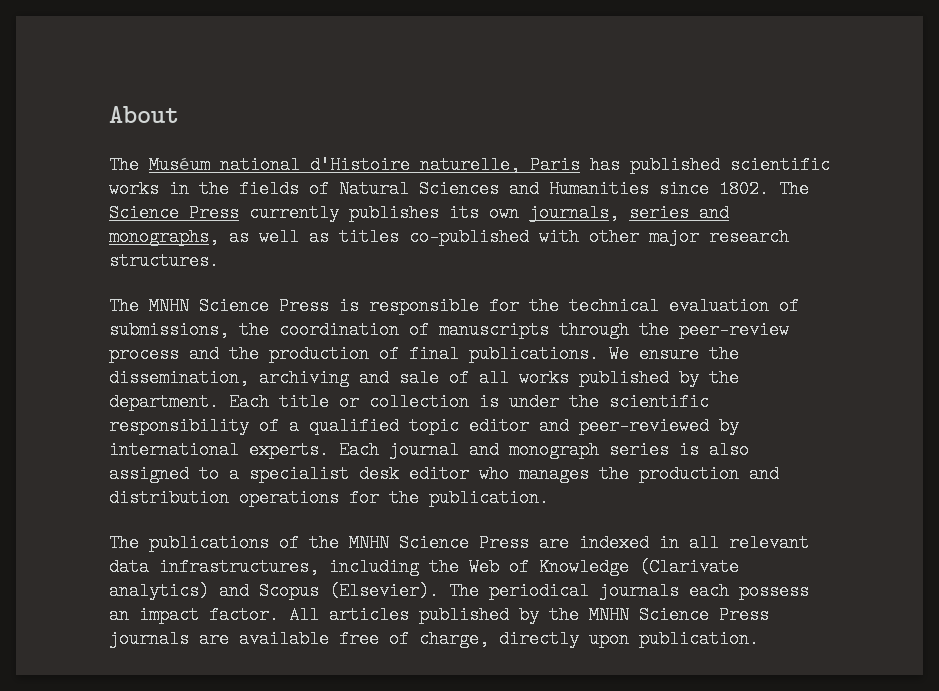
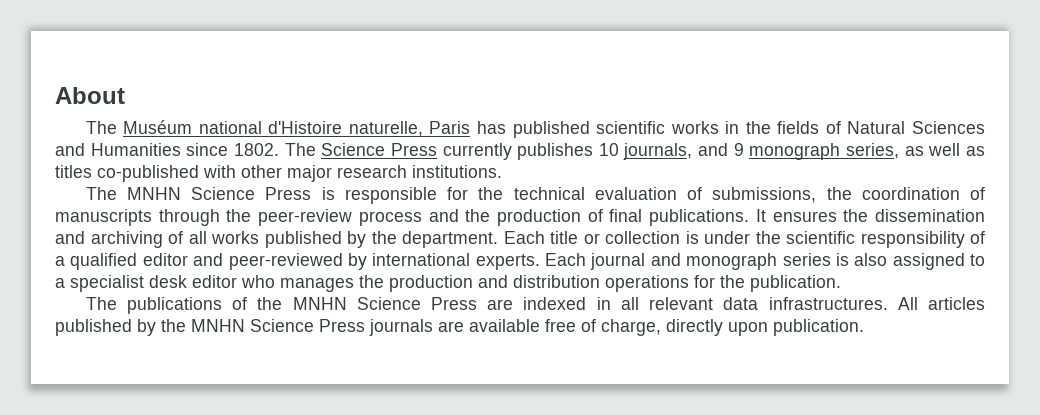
[449,204,729,222] [109,228,219,246] its own journals, series and monographs, -> [598,143,900,160] 10 journals, and 9 monograph series,
[109,252,219,270] structures. -> [412,165,502,178] institutions.
[609,345,739,363] [109,369,439,387] We ensure the dissemination, archiving and sale -> [755,209,985,222] [55,231,163,248] It ensures the dissemination and archiving
[409,417,459,435] topic -> (138, 261) none
[159,558,739,576] [109,582,809,600] [109,606,279,624] infrastructures, including the Web of Knowledge (Clarivate analytics) and Scopus (Elsevier). The periodical journals each possess an impact factor. -> [768,297,888,310] infrastructures.

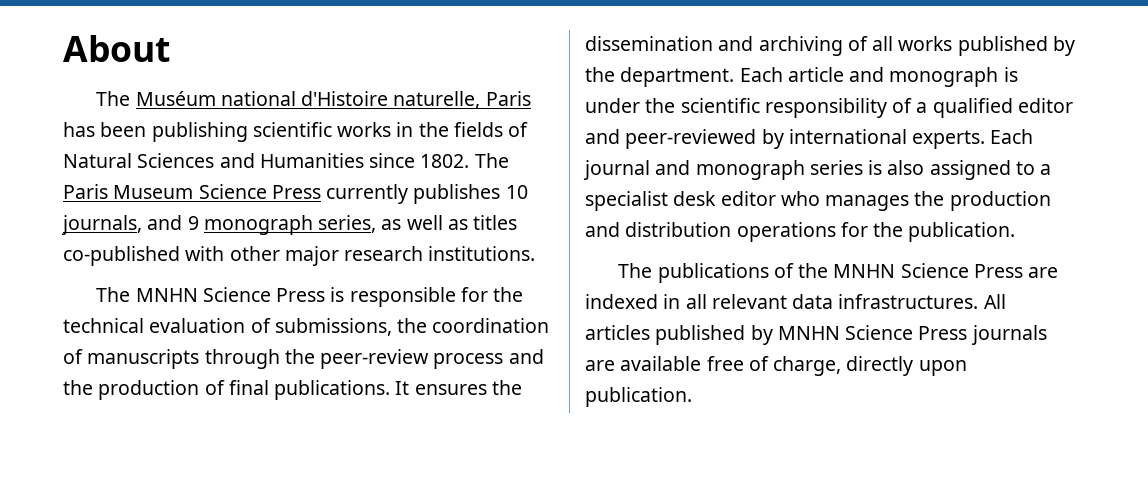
[512,121,590,138] published -> [100,122,248,142] been publishing
(316, 149) none -> [63,184,194,199] Paris Museum
[550,231,680,244] title or collection -> [787,67,999,87] article and monograph
[161,319,186,332] the -> (773, 335) none

